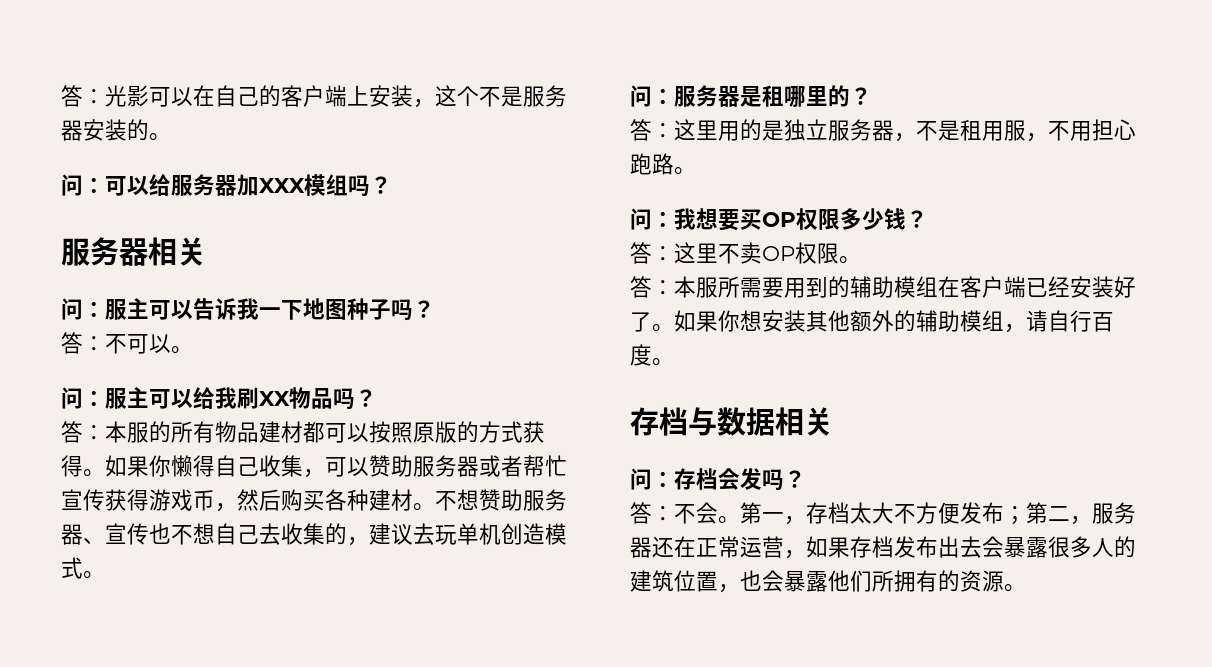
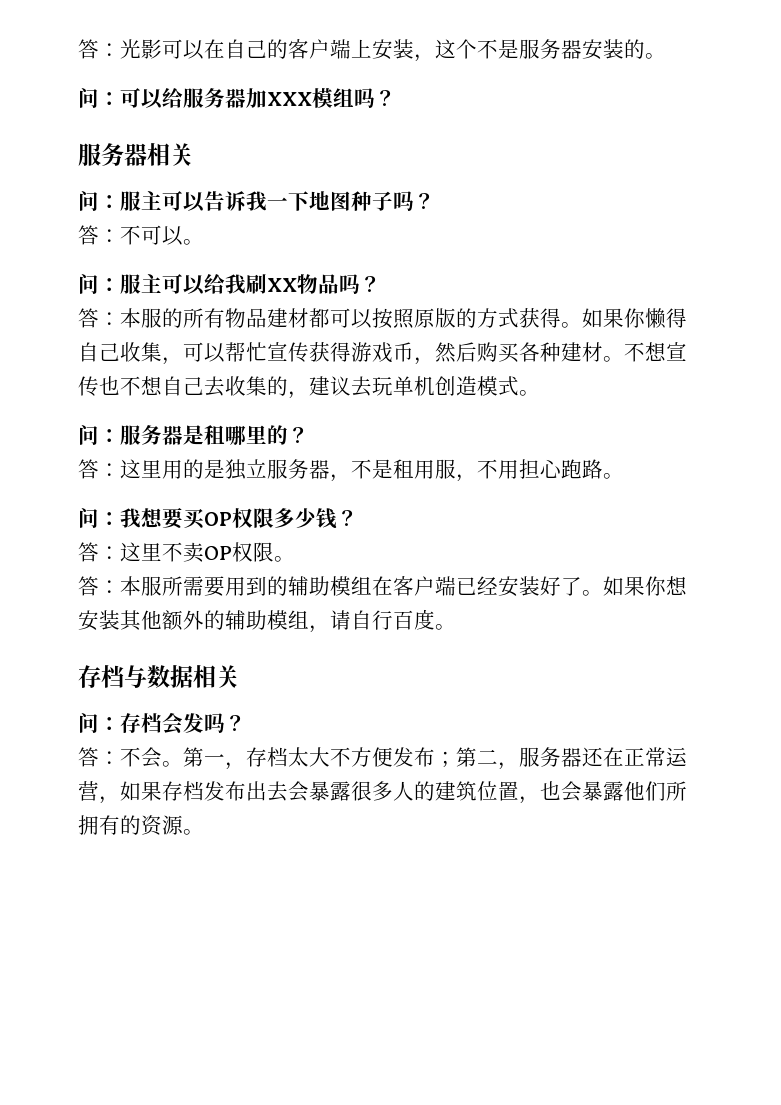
[369,455,523,477] 赞助服务器或者 -> (225, 353) none
[479,489,567,511] [61,524,105,545] 赞助服务器、 -> (666, 352) none

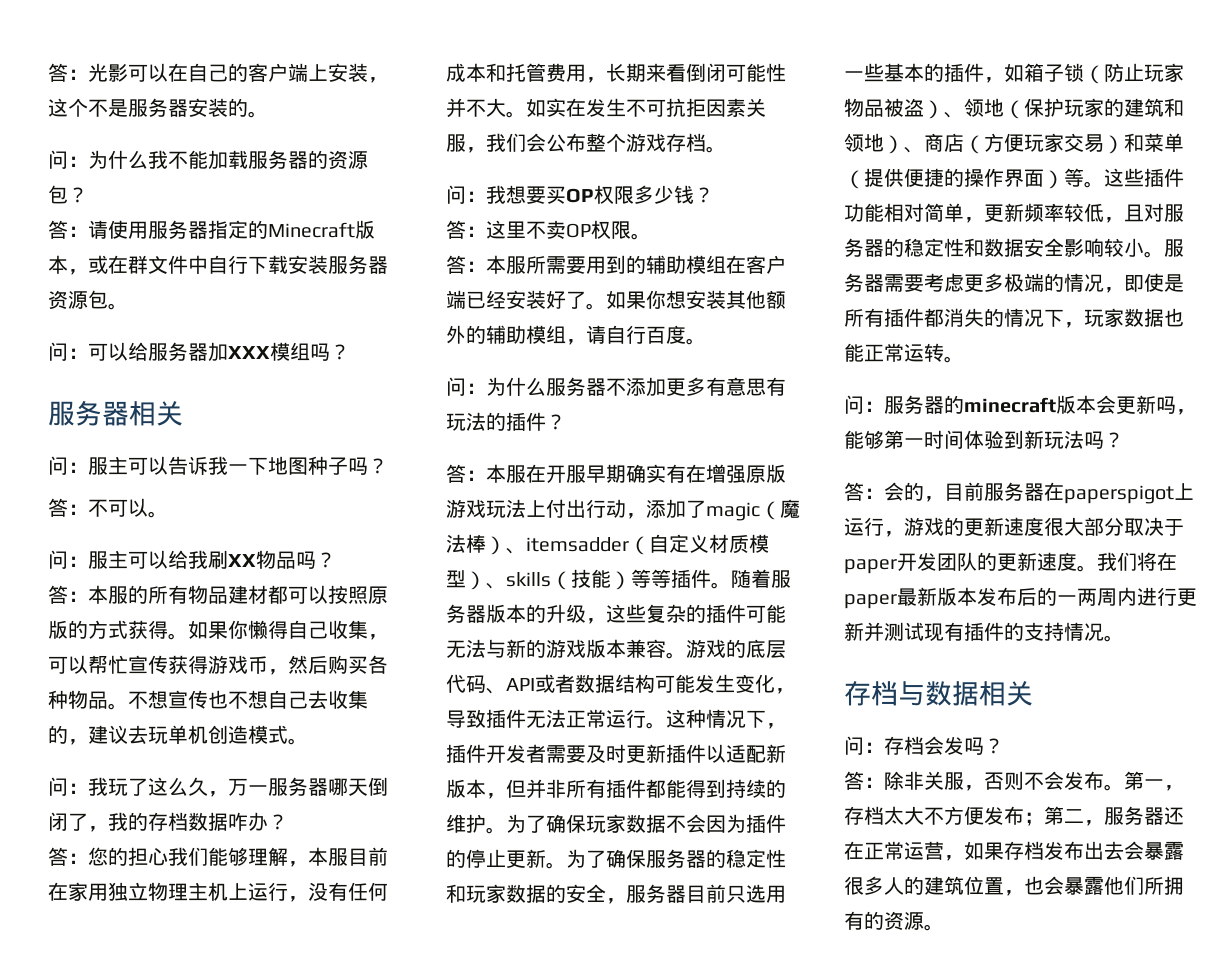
(666, 56) none -> [48,150,368,170] [48,185,88,204] [48,220,375,239] [48,255,388,275] [48,290,128,310] // 问：为什么我不能加载服务器的资源包？ // 答：请使用服务器指定的Minecraft版本，或在群文件中自行下载安装服务器资源包。
[561,342,603,362] 建材 -> [68,690,108,709] 物品
[120,425,309,445] [78,459,603,482] 服务器是租哪里的？ // 答：这里用的是独立服务器，不是租用服，不用担心跑路 -> [88,777,388,797] [48,812,288,832] [48,847,388,867] [48,882,388,902] [446,63,786,83] [446,98,766,118] [446,133,706,153] 我玩了这么久，万一服务器哪天倒闭了，我的存档数据咋办？ // 答：您的担心我们能够理解，本服目前在家用独立物理主机上运行，没有任何成本和托管费用，长期来看倒闭可能性并不大。如实在发生不可抗拒因素关服，我们会公布整个游戏存档
(456, 627) none -> [446,377,786,397] [446,412,566,431] [446,464,786,483] [446,499,800,521] [446,534,769,555] [446,569,791,590] [446,604,786,624] [446,639,786,659] [446,674,795,694] [446,709,786,729] [446,744,786,763] [446,779,786,799] [446,814,786,834] [446,849,786,869] [446,884,786,904] [844,63,1184,84] [844,98,1184,119] [844,133,1184,154] [844,168,1184,189] [844,203,1184,223] [844,238,1184,258] [844,273,1184,293] [844,308,1184,328] [844,343,964,363] [844,395,1196,415] [844,430,1124,449] [844,482,1194,504] [844,517,1184,537] [844,552,1177,574] [844,587,1197,609] [844,622,1124,642] // 问：为什么服务器不添加更多有意思有玩法的插件？ // 答：本服在开服早期确实有在增强原版游戏玩法上付出行动，添加了magic（魔法棒）、itemsadder（自定义材质模型）、skills（技能）等等插件。随着服务器版本的升级，这些复杂的插件可能无法与新的游戏版本兼容。游戏的底层代码、API或者数据结构可能发生变化，导致插件无法正常运行。这种情况下，插件开发者需要及时更新插件以适配新版本，但并非所有插件都能得到持续的维护。为了确保玩家数据不会因为插件的停止更新。为了确保服务器的稳定性和玩家数据的安全，服务器目前只选用一些基本的插件，如箱子锁（防止玩家物品被盗）、领地（保护玩家的建筑和领地）、商店（方便玩家交易）和菜单（提供便捷的操作界面）等。这些插件功能相对简单，更新频率较低，且对服务器的稳定性和数据安全影响较小。服务器需要考虑更多极端的情况，即使是所有插件都消失的情况下，玩家数据也能正常运转。 // 问：服务器的minecraft版本会更新吗，能够第一时间体验到新玩法吗？ // 答：会的，目前服务器在paperspigot上运行，游戏的更新速度很大部分取决于paper开发团队的更新速度。我们将在paper最新版本发布后的一两周内进行更新并测试现有插件的支持情况。
[120,747,162,768] 不会 -> [884,771,1104,791] 除非关服，否则不会发布

